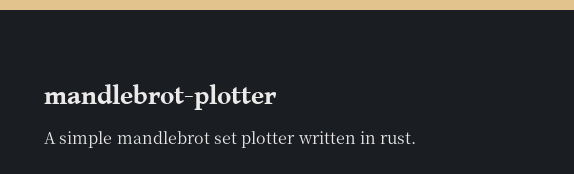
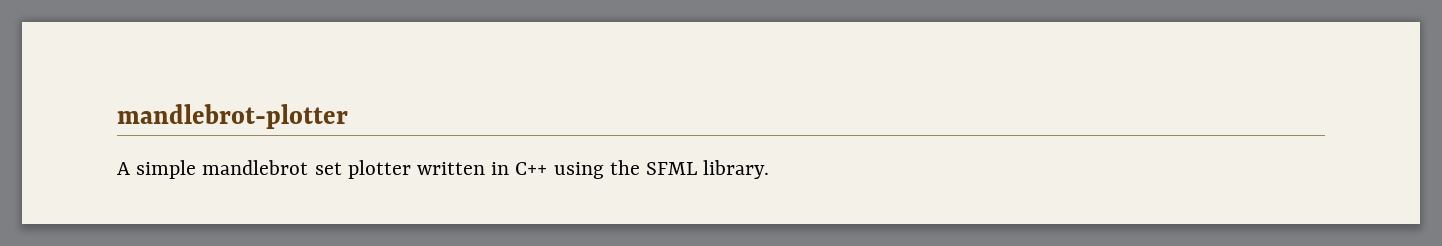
[380,132,417,144] rust. -> [515,160,770,179] C++ using the SFML library.

